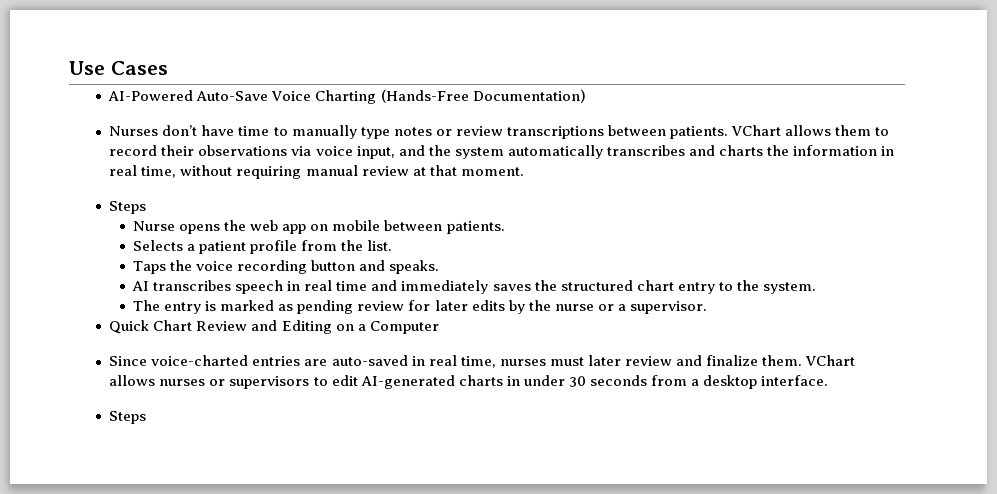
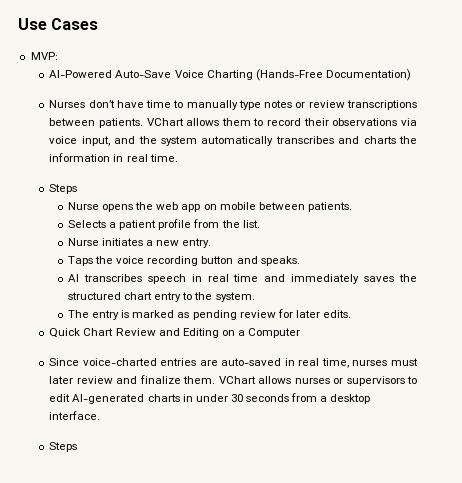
(168, 68) none -> [30,52,58,60] // MVP:
[141,165,524,179] time, without requiring manual review at that moment. -> [149,154,178,162] time.
(393, 245) none -> [68,238,212,248] // Nurse initiates a new entry.
[471,300,707,314] edits by the nurse or a supervisor. -> [322,310,351,318] edits.

